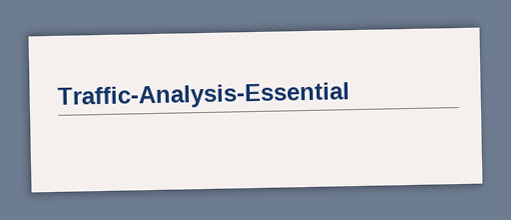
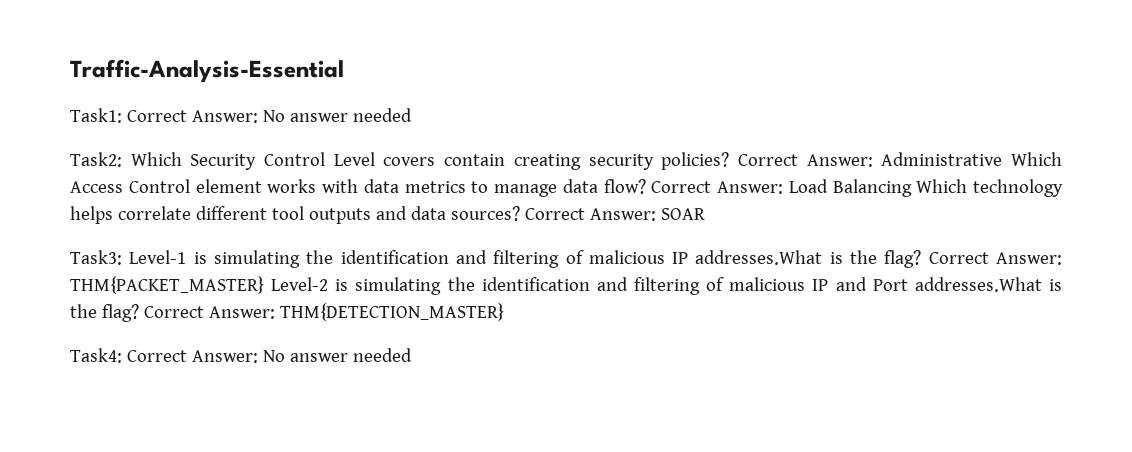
(350, 96) none -> [70,108,412,123] [70,152,1062,170] [70,179,1063,197] [70,206,705,224] [70,250,1062,268] [70,276,1062,295] [70,303,504,322] [70,348,412,363] // Task1: Correct Answer: No answer needed // Task2: Which Security Control Level covers contain creating security policies? Correct Answer: Administrative Which Access Control element works with data metrics to manage data flow? Correct Answer: Load Balancing Which technology helps correlate different tool outputs and data sources? Correct Answer: SOAR // Task3: Level-1 is simulating the identification and filtering of malicious IP addresses.What is the flag? Correct Answer: THM{PACKET_MASTER} Level-2 is simulating the identification and filtering of malicious IP and Port addresses.What is the flag? Correct Answer: THM{DETECTION_MASTER} // Task4: Correct Answer: No answer needed

